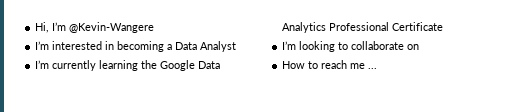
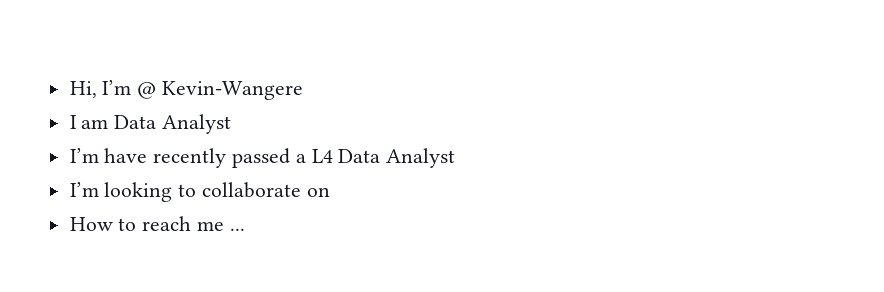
[69,22,155,33] [35,41,237,52] [35,60,221,71] [282,22,444,33] @Kevin-Wangere // I’m interested in becoming a Data Analyst // I’m currently learning the Google Data Analytics Professional Certificate -> [137,81,304,100] [69,114,232,134] [69,148,456,168] @ Kevin-Wangere // I am Data Analyst // I’m have recently passed a L4 Data Analyst

